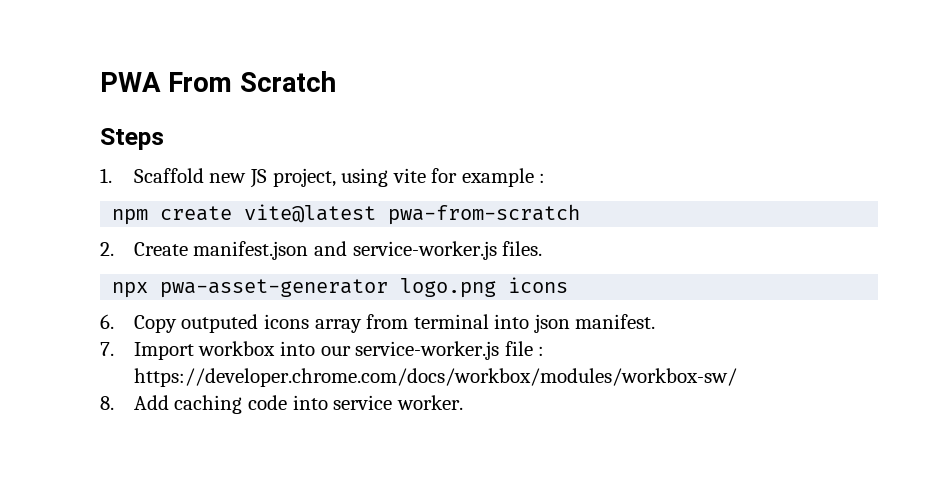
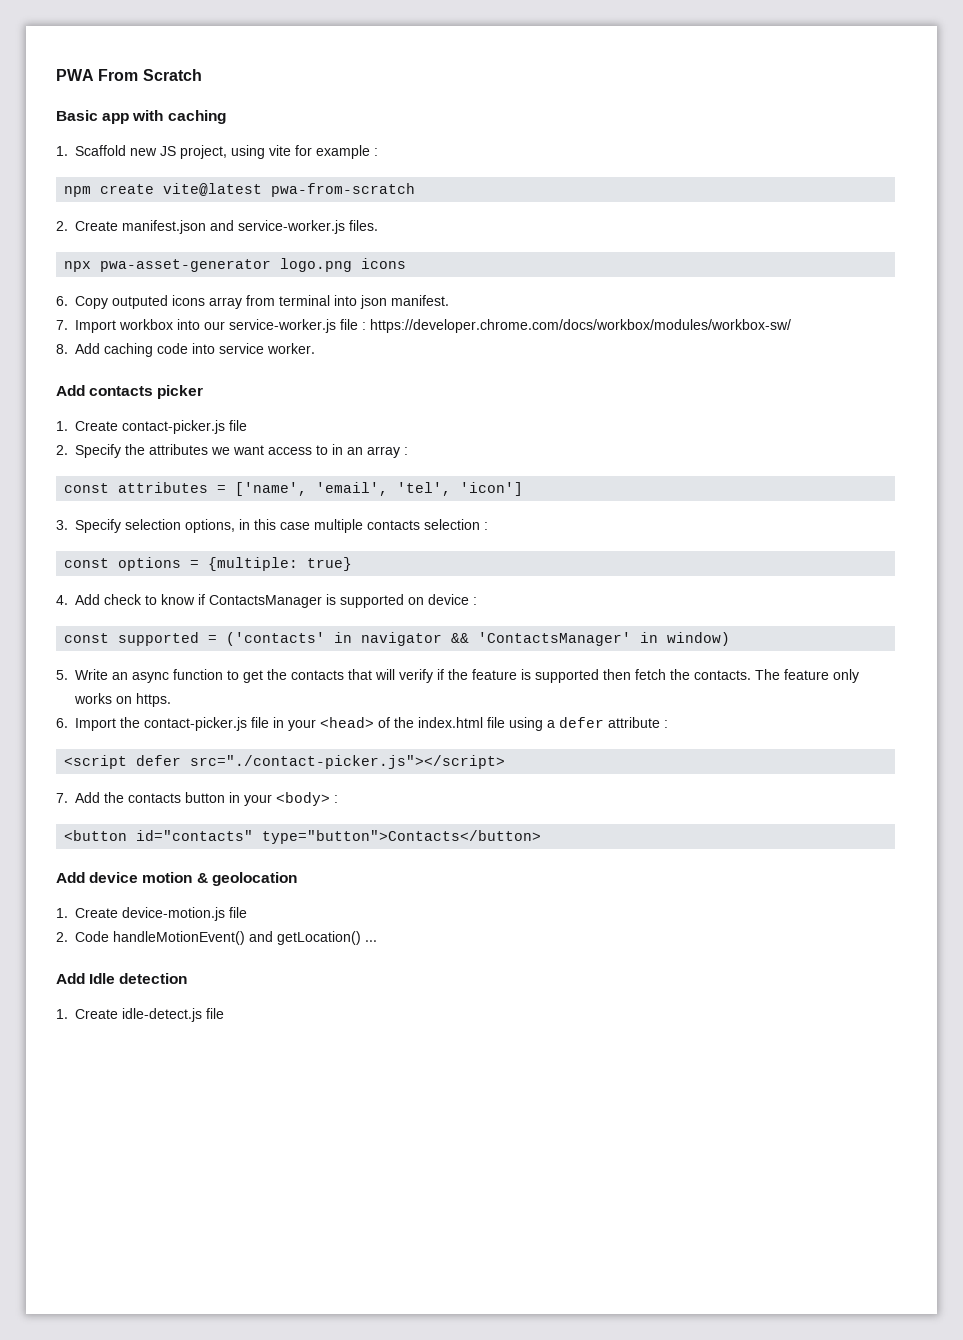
[100,128,164,150] Steps -> [56,110,226,124] Basic app with caching
(463, 402) none -> [56,385,204,399] [56,420,247,434] [56,444,408,458] [64,482,524,496] [56,519,488,533] [64,557,353,571] [56,594,477,608] [64,632,731,646] [56,669,859,683] [74,693,171,707] [56,717,668,731] [64,755,506,769] [56,792,338,806] [64,830,542,844] [56,872,297,886] [56,907,247,921] [56,931,377,945] [56,973,188,984] [56,1008,224,1022] // Add contacts picker // 1. Create contact-picker.js file // 2. Specify the attributes we want access to in an array : // const attributes = ['name', 'email', 'tel', 'icon'] // 3. Specify selection options, in this case multiple contacts selection : // const options = {multiple: true} // 4. Add check to know if ContactsManager is supported on device : // const supported = ('contacts' in navigator && 'ContactsManager' in window) // 5. Write an async function to get the contacts that will verify if the feature is supported then fetch the contacts. The feature only works on https. // 6. Import the contact-picker.js file in your <head> of the index.html file using a defer attribute : // <script defer src="./contact-picker.js"></script> // 7. Add the contacts button in your <body> : // <button id="contacts" type="button">Contacts</button> // Add device motion & geolocation // 1. Create device-motion.js file // 2. Code handleMotionEvent() and getLocation() ... // Add Idle detection // 1. Create idle-detect.js file

